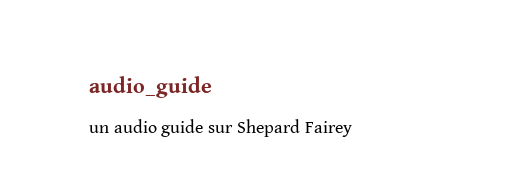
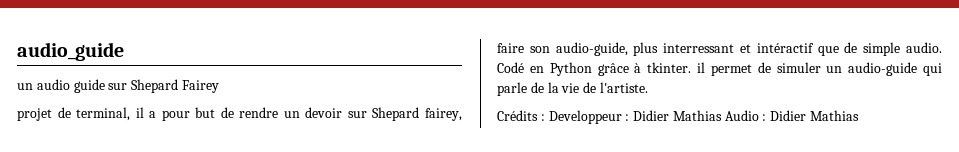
(352, 129) none -> [17,107,463,121] [497,42,942,56] [497,62,942,76] [497,82,648,96] [497,110,860,124] // projet de terminal, il a pour but de rendre un devoir sur Shepard fairey, faire son audio-guide, plus interressant et intéractif que de simple audio. Codé en Python grâce à tkinter. il permet de simuler un audio-guide qui parle de la vie de l'artiste. // Crédits : Developpeur : Didier Mathias Audio : Didier Mathias

